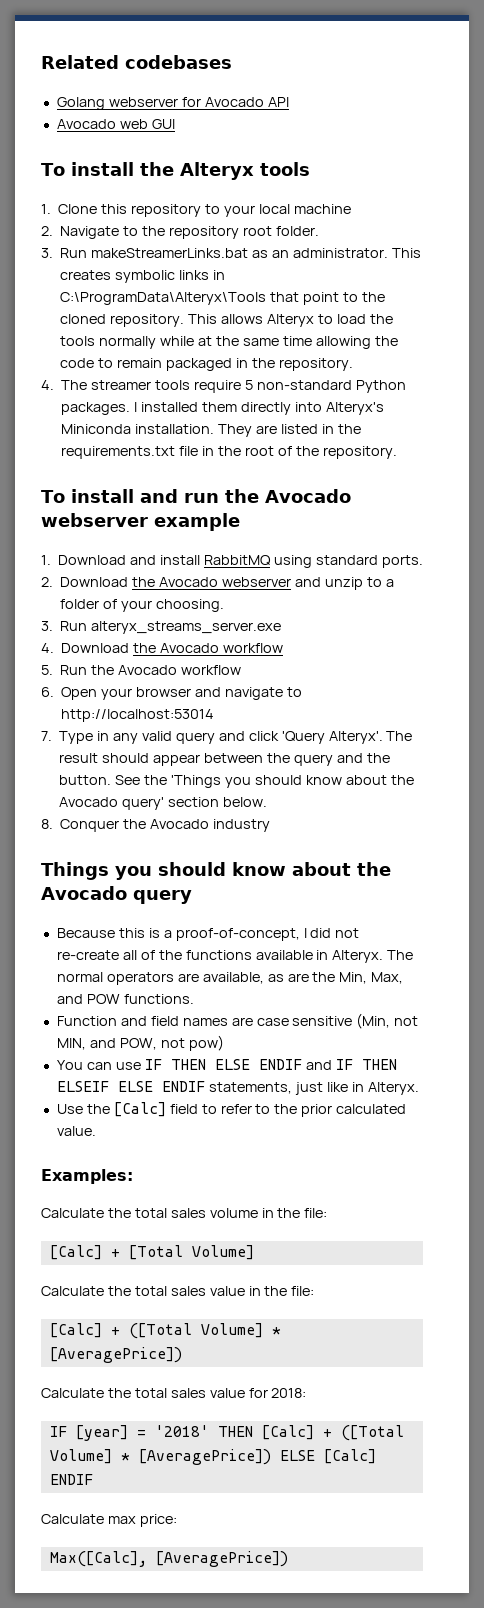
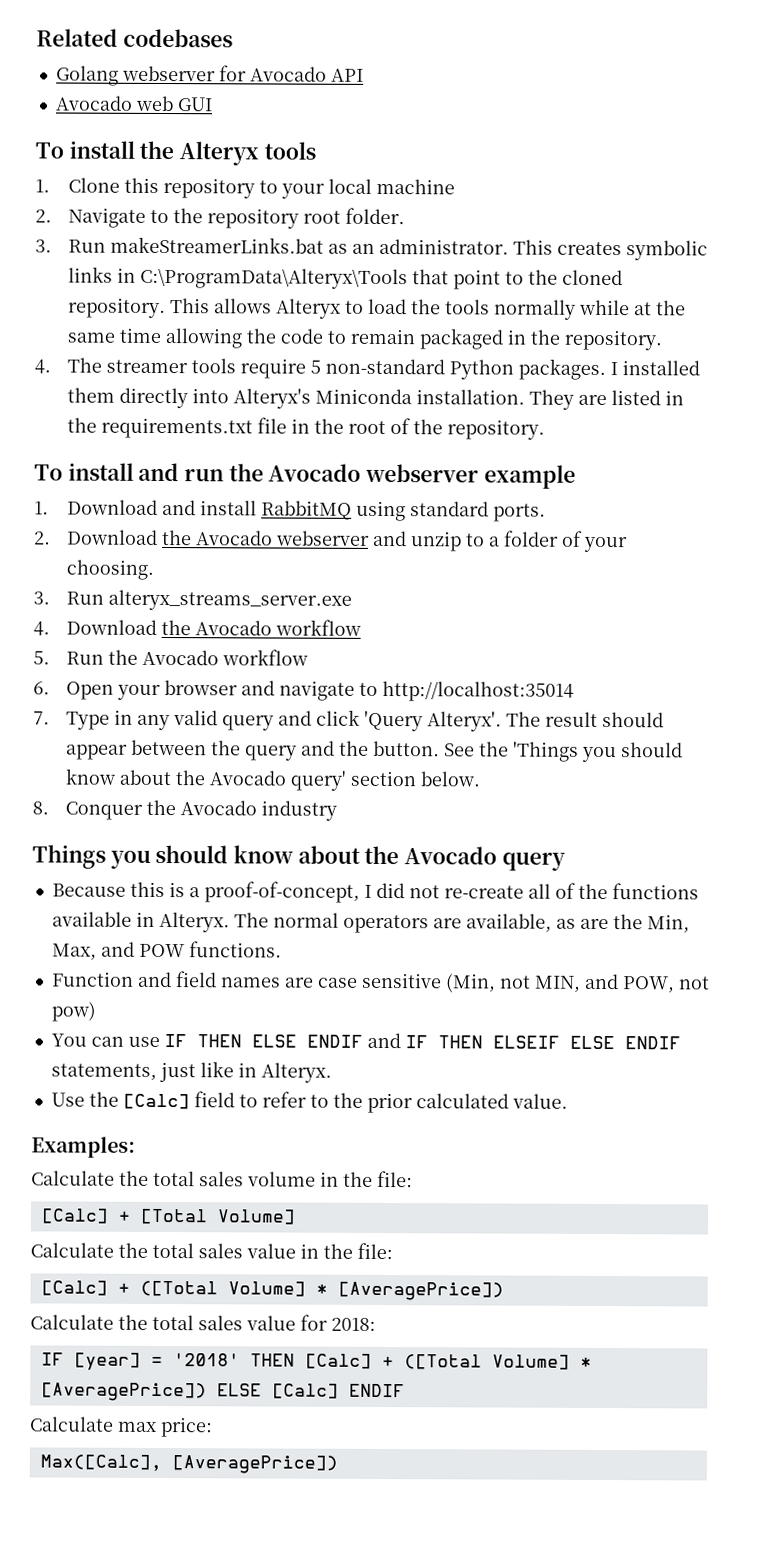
[61,709,215,722] http://localhost:53014 -> [382,680,575,702] http://localhost:35014

